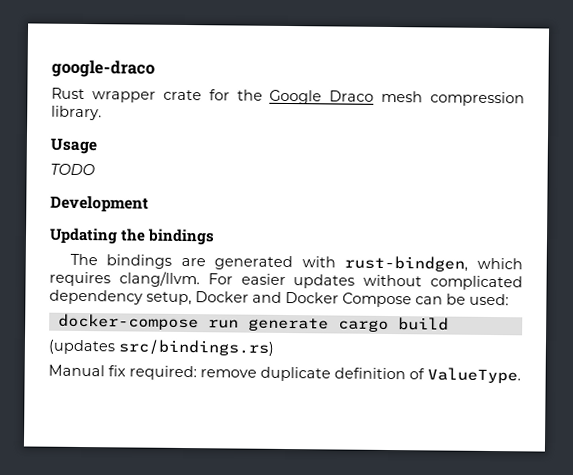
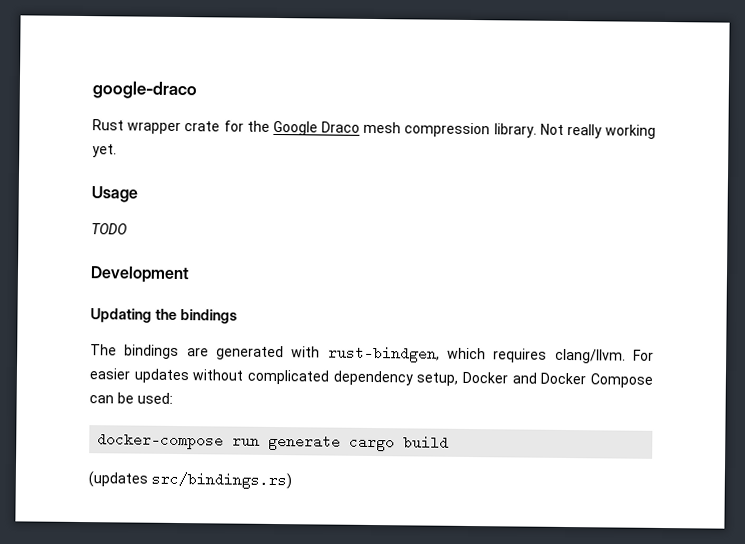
(102, 113) none -> [539,123,657,139] [92,144,117,158] Not really working yet.
[48,364,521,384] // Manual fix required: remove duplicate definition of ValueType. -> (292, 480) none

